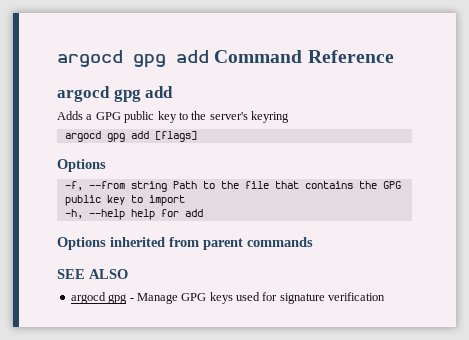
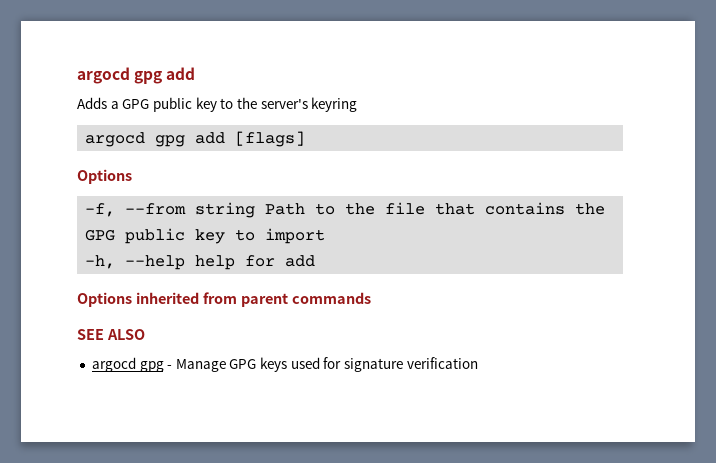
[57,50,394,68] [57,86,174,102] argocd gpg add Command Reference // argocd gpg add -> [77,67,196,84] argocd gpg add

